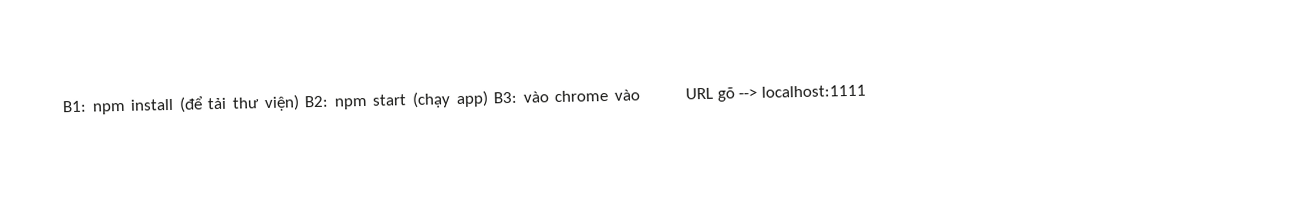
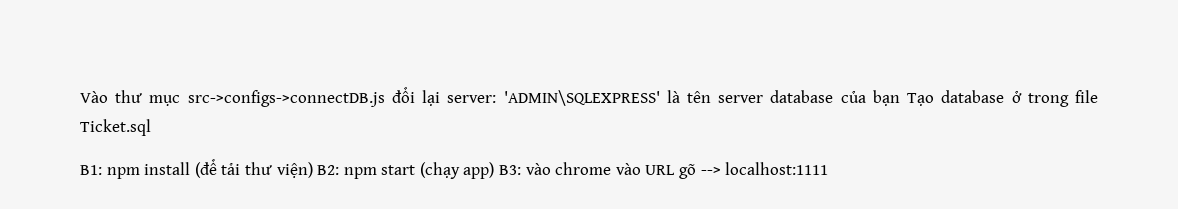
(62, 106) none -> [80,87,1098,107] [80,119,151,136] Vào thư mục src->configs->connectDB.js đổi lại server: 'ADMIN\SQLEXPRESS' là tên server database của bạn Tạo database ở trong file Ticket.sql //

